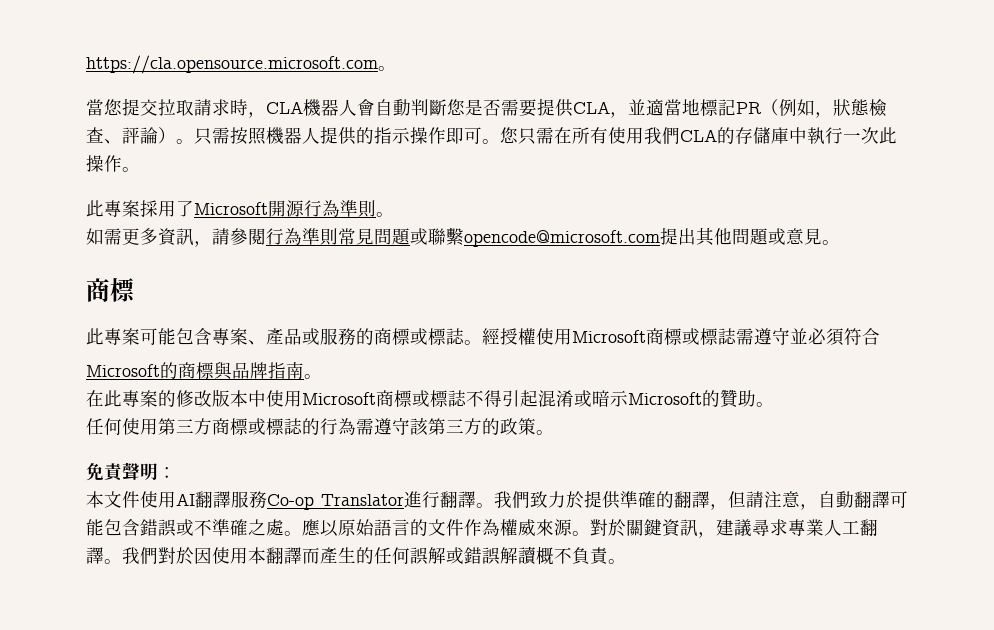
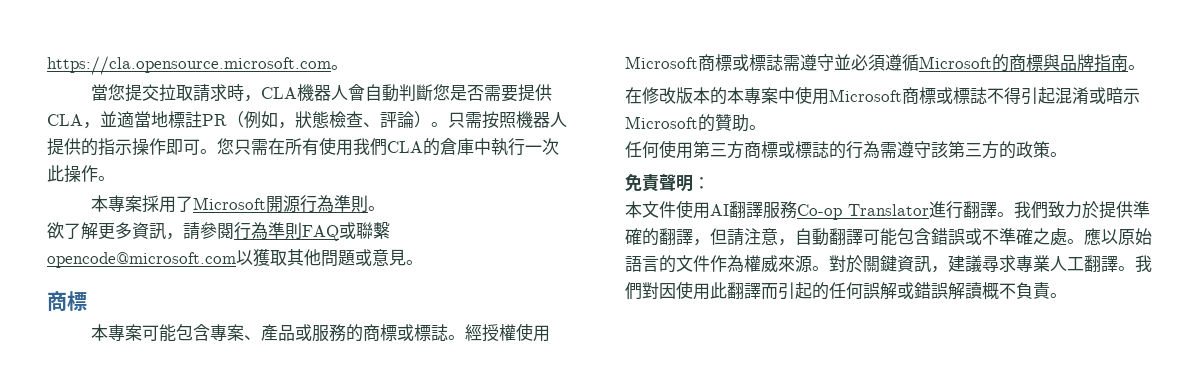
[718,99,736,116] 記 -> [185,111,202,128] 註
[735,127,771,144] 存儲 -> [440,138,457,155] 倉
[86,200,104,217] 此 -> [90,195,108,212] 本
[86,228,122,245] 如需 -> [47,222,98,240] 欲了解
[338,228,410,245] 常見問題 -> [302,225,339,241] FAQ
[660,227,696,245] 提出 -> [236,249,287,267] 以獲取
[86,328,104,345] 此 -> [90,324,108,341] 本
[844,328,880,345] 符合 // -> [885,54,919,71] 遵循
[104,389,248,407] 此專案的修改版本 -> [642,87,778,105] 修改版本的本專案
[176,547,356,565] 於因使用本翻譯而產生 -> [659,281,812,300] 因使用此翻譯而引起

